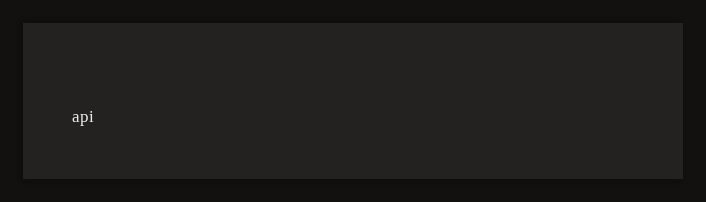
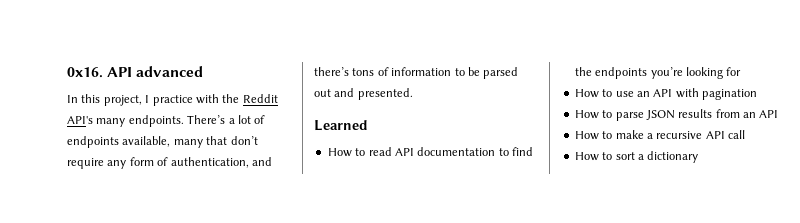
[72,111,94,126] api -> [67,66,204,78] [67,94,278,106] [67,115,266,127] [67,136,258,148] [67,157,272,169] [314,67,519,79] [314,88,413,100] [314,120,368,131] [327,147,533,157] [574,67,742,79] [574,88,757,100] [574,109,779,121] [574,130,745,140] [574,151,699,163] 0x16. API advanced // In this project, I practice with the Reddit API's many endpoints. There’s a lot of endpoints available, many that don’t require any form of authentication, and there’s tons of information to be parsed out and presented. // Learned // How to read API documentation to find the endpoints you’re looking for // How to use an API with pagination // How to parse JSON results from an API // How to make a recursive API call // How to sort a dictionary

